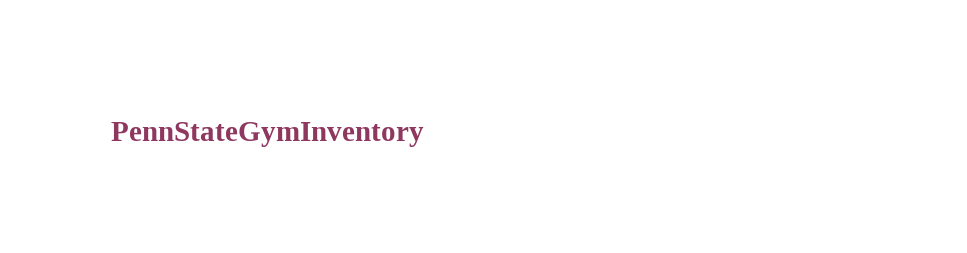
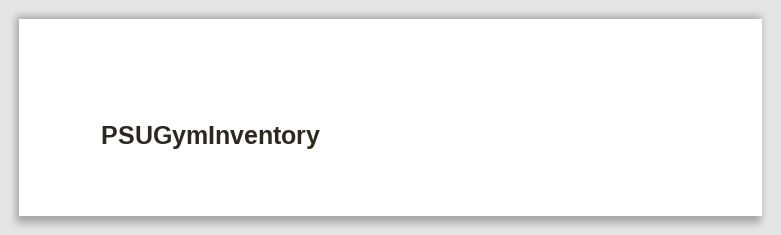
[111,122,424,147] PennStateGymInventory -> [101,126,320,149] PSUGymInventory

